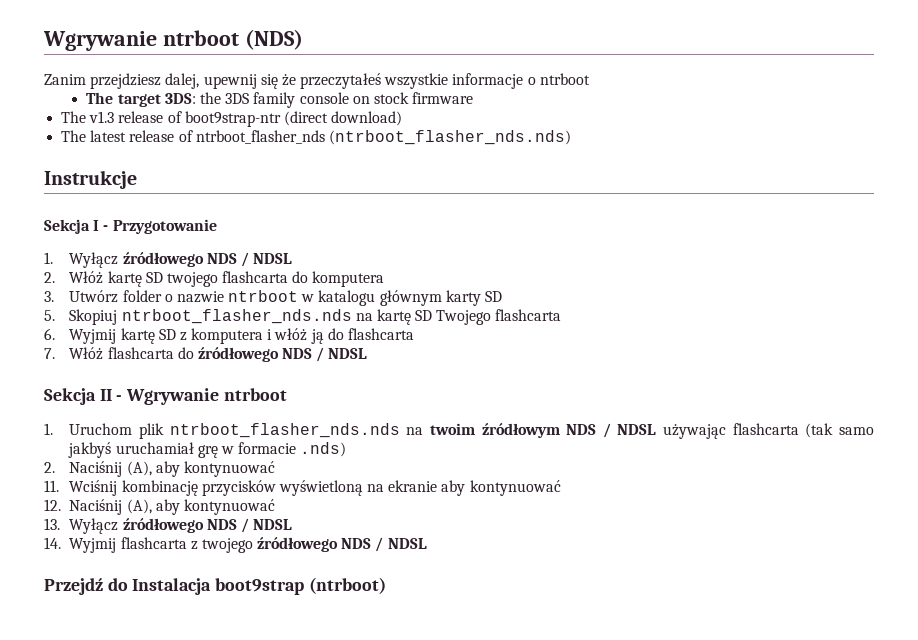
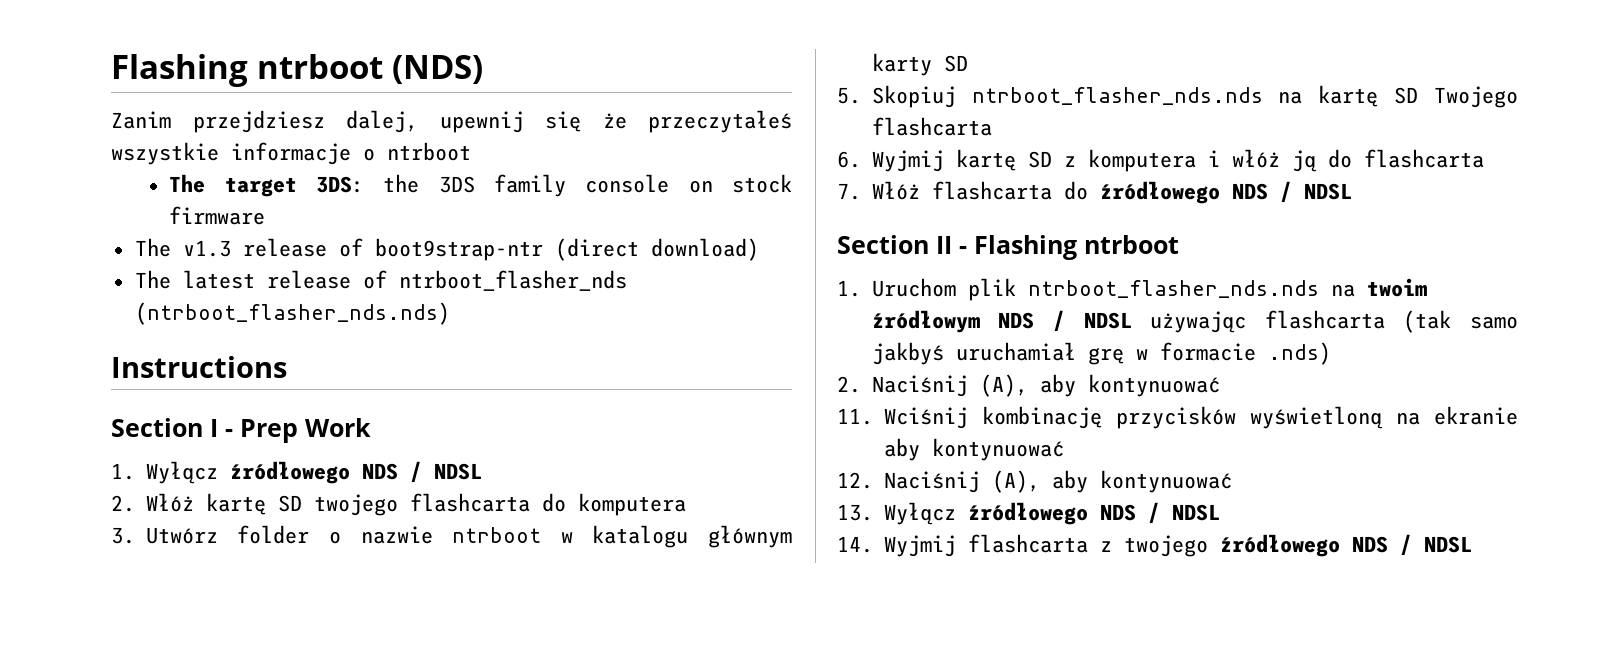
[43,31,157,51] Wgrywanie -> [111,54,248,87] Flashing
[44,170,137,189] [44,219,217,234] Instrukcje // Sekcja I - Przygotowanie -> [111,356,287,378] [111,418,371,443] Instructions // Section I - Prep Work
[44,388,96,405] Sekcja -> [837,235,929,254] Section
[126,388,220,405] Wgrywanie -> [974,235,1077,260] Flashing
[44,577,386,595] // Przejdź do Instalacja boot9strap (ntrboot) -> (1472, 544) none

